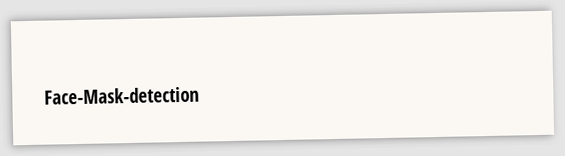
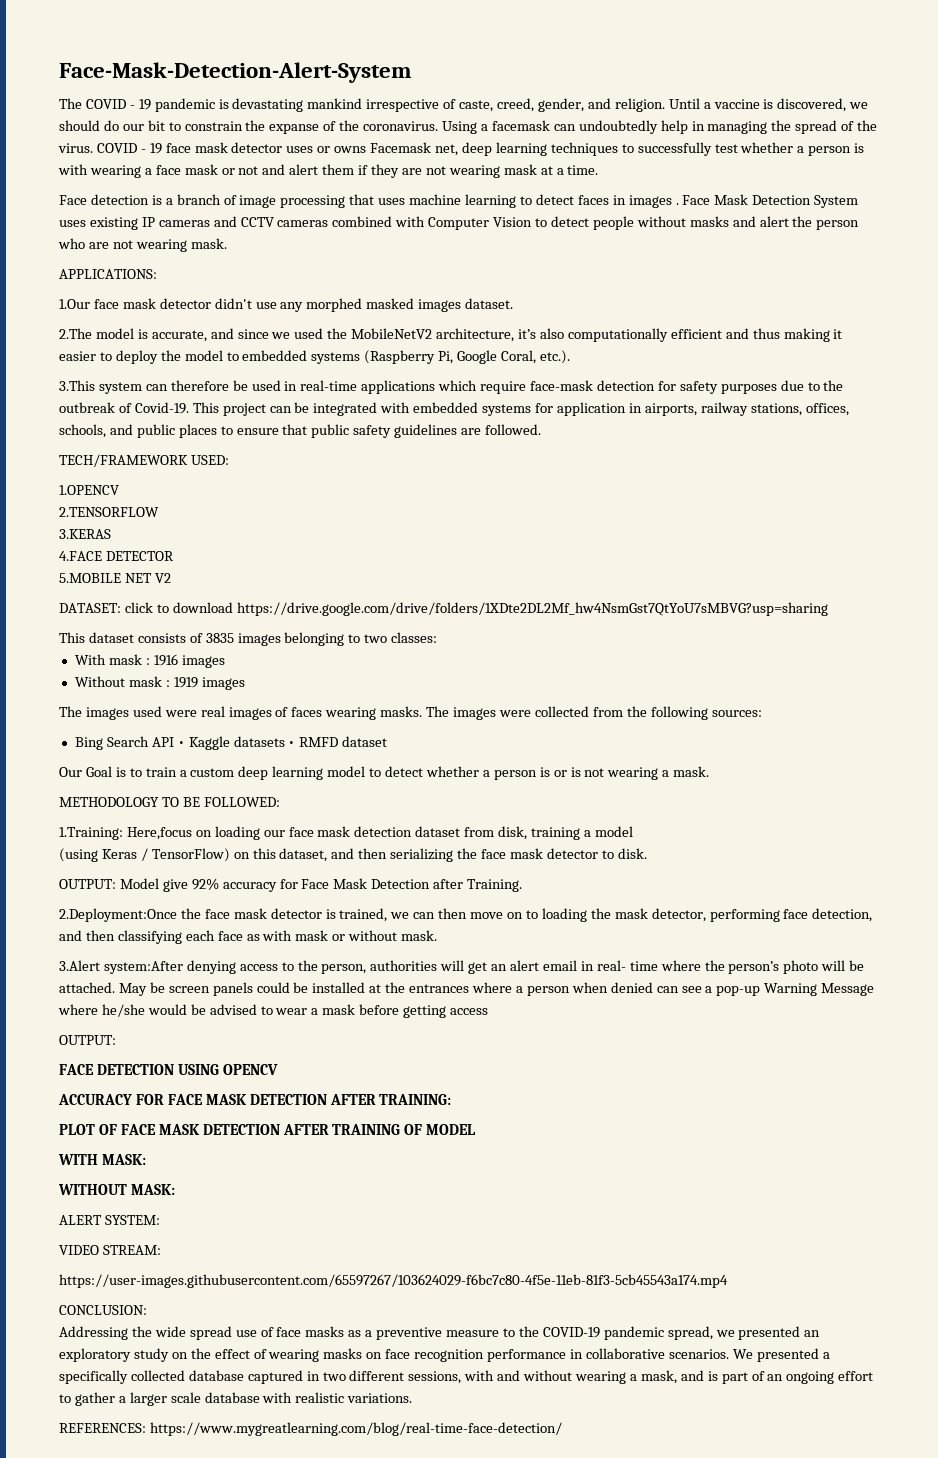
[44,86,200,105] Face-Mask-detection -> [59,62,412,83] [59,98,869,112] [59,120,878,134] [58,142,865,156] [58,164,599,178] [59,194,859,208] [59,216,860,230] [58,238,227,252] [59,269,157,279] [59,298,514,312] [59,328,843,342] [59,350,570,364] [59,380,844,394] [59,402,849,416] [59,424,542,438] [59,454,229,467] [59,485,119,495] [59,507,159,517] [59,529,111,539] [59,551,174,561] [59,573,171,583] [59,602,828,616] [59,632,438,646] [74,654,225,668] [74,676,245,690] [59,706,762,720] [74,736,388,750] [59,766,710,780] [59,797,280,807] [59,826,633,840] [59,848,647,862] [59,878,523,892] [59,908,873,922] [59,930,438,944] [59,960,865,974] [59,982,875,996] [58,1004,489,1018] [59,1035,116,1045] [59,1064,278,1075] [58,1094,452,1105] [59,1124,477,1135] [58,1154,146,1165] [58,1184,175,1195] [59,1215,160,1225] [59,1245,161,1255] [59,1274,728,1288] [59,1305,147,1315] [59,1326,821,1340] [59,1348,830,1362] [59,1370,874,1384] [59,1392,413,1406] [59,1422,562,1436] Face-Mask-Detection-Alert-System // The COVID - 19 pandemic is devastating mankind irrespective of caste, creed, gender, and religion. Until a vaccine is discovered, we should do our bit to constrain the expanse of the coronavirus. Using a facemask can undoubtedly help in managing the spread of the virus. COVID - 19 face mask detector uses or owns Facemask net, deep learning techniques to successfully test whether a person is with wearing a face mask or not and alert them if they are not wearing mask at a time. // Face detection is a branch of image processing that uses machine learning to detect faces in images . Face Mask Detection System uses existing IP cameras and CCTV cameras combined with Computer Vision to detect people without masks and alert the person who are not wearing mask. // APPLICATIONS: // 1.Our face mask detector didn't use any morphed masked images dataset. // 2.The model is accurate, and since we used the MobileNetV2 architecture, it’s also computationally efficient and thus making it easier to deploy the model to embedded systems (Raspberry Pi, Google Coral, etc.). // 3.This system can therefore be used in real-time applications which require face-mask detection for safety purposes due to the outbreak of Covid-19. This project can be integrated with embedded systems for application in airports, railway stations, offices, schools, and public places to ensure that public safety guidelines are followed. // TECH/FRAMEWORK USED: // 1.OPENCV // 2.TENSORFLOW // 3.KERAS // 4.FACE DETECTOR // 5.MOBILE NET V2 // DATASET: click to download https://drive.google.com/drive/folders/1XDte2DL2Mf_hw4NsmGst7QtYoU7sMBVG?usp=sharing // This dataset consists of 3835 images belonging to two classes: // With mask : 1916 images // Without mask : 1919 images // The images used were real images of faces wearing masks. The images were collected from the following sources: // Bing Search API • Kaggle datasets • RMFD dataset // Our Goal is to train a custom deep learning model to detect whether a person is or is not wearing a mask. // METHODOLOGY TO BE FOLLOWED: // 1.Training: Here,focus on loading our face mask detection dataset from disk, training a model // (using Keras / TensorFlow) on this dataset, and then serializing the face mask detector to disk. // OUTPUT: Model give 92% accuracy for Face Mask Detection after Training. // 2.Deployment:Once the face mask detector is trained, we can then move on to loading the mask detector, performing face detection, and then classifying each face as with mask or without mask. // 3.Alert system:After denying access to the person, authorities will get an alert email in real- time where the person’s photo will be attached. May be screen panels could be installed at the entrances where a person when denied can see a pop-up Warning Message where he/she would be advised to wear a mask before getting access // OUTPUT: // FACE DETECTION USING OPENCV // ACCURACY FOR FACE MASK DETECTION AFTER TRAINING: // PLOT OF FACE MASK DETECTION AFTER TRAINING OF MODEL // WITH MASK: // WITHOUT MASK: // ALERT SYSTEM: // VIDEO STREAM: // https://user-images.githubusercontent.com/65597267/103624029-f6bc7c80-4f5e-11eb-81f3-5cb45543a174.mp4 // CONCLUSION: // Addressing the wide spread use of face masks as a preventive measure to the COVID-19 pandemic spread, we presented an exploratory study on the effect of wearing masks on face recognition performance in collaborative scenarios. We presented a specifically collected database captured in two different sessions, with and without wearing a mask, and is part of an ongoing effort to gather a larger scale database with realistic variations. // REFERENCES: https://www.mygreatlearning.com/blog/real-time-face-detection/

